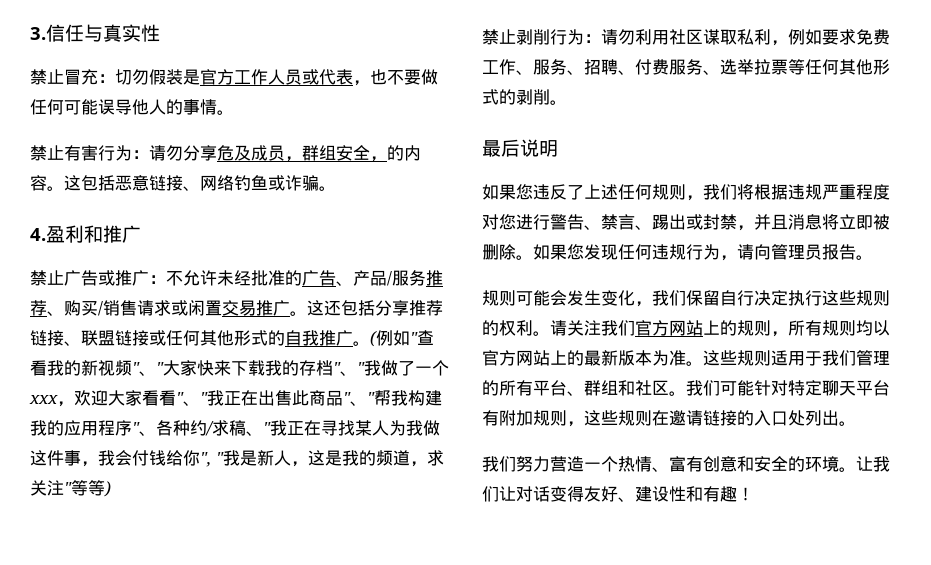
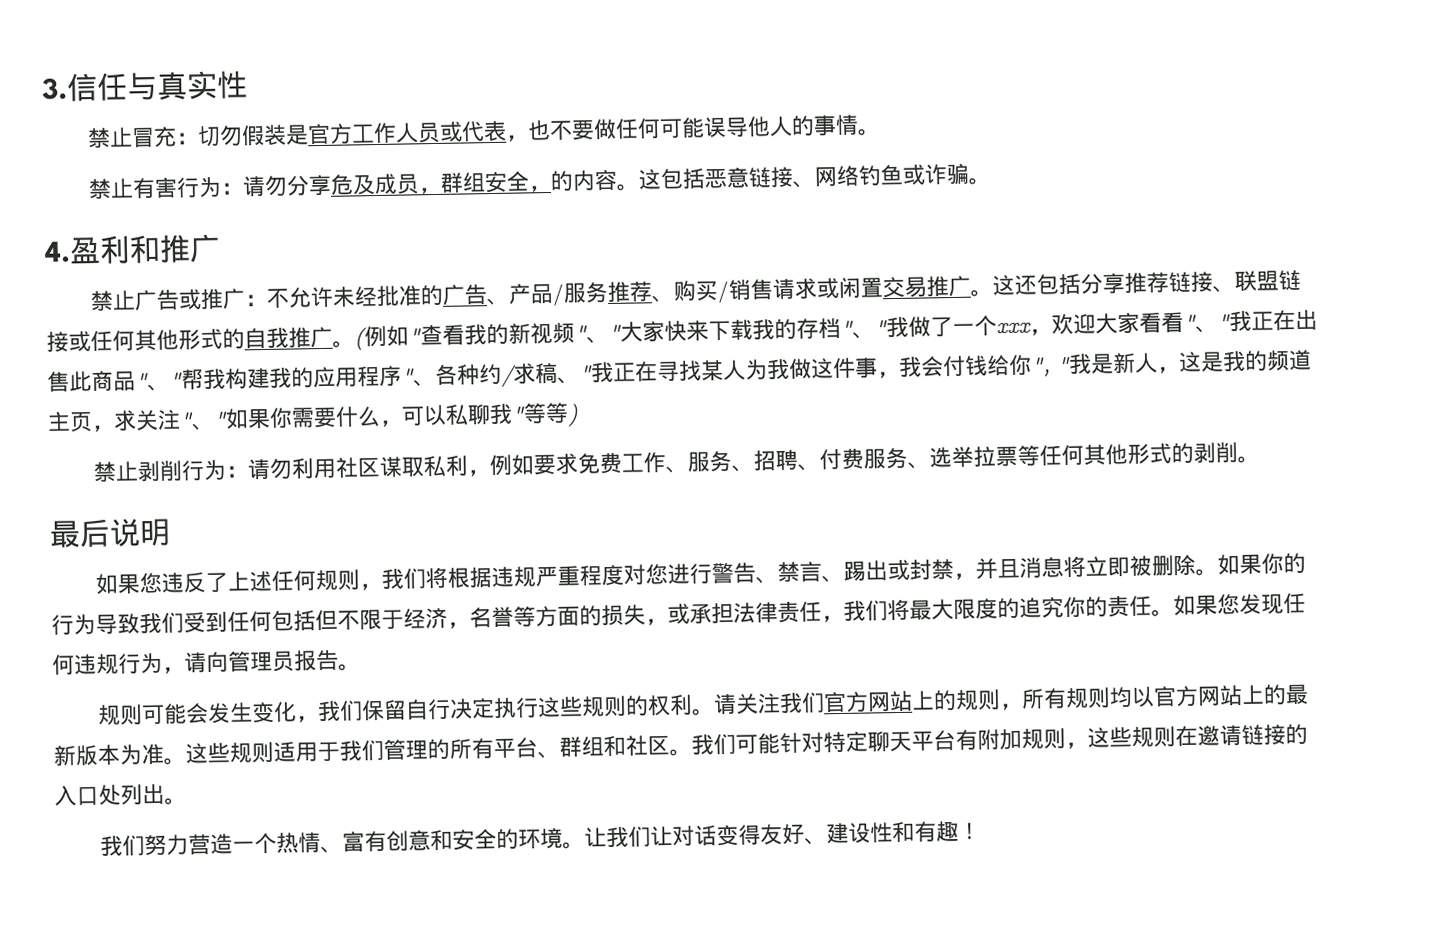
(410, 458) none -> [47,411,93,433] 主页
(72, 488) none -> [192,403,526,431] 、"如果你需要什么，可以私聊我"
(567, 252) none -> [1260,552,1306,575] [51,594,1218,636] 你的行为导致我们受到任何包括但不限于经济，名誉等方面的损失，或承担法律责任，我们将最大限度的追究你的责任。如果

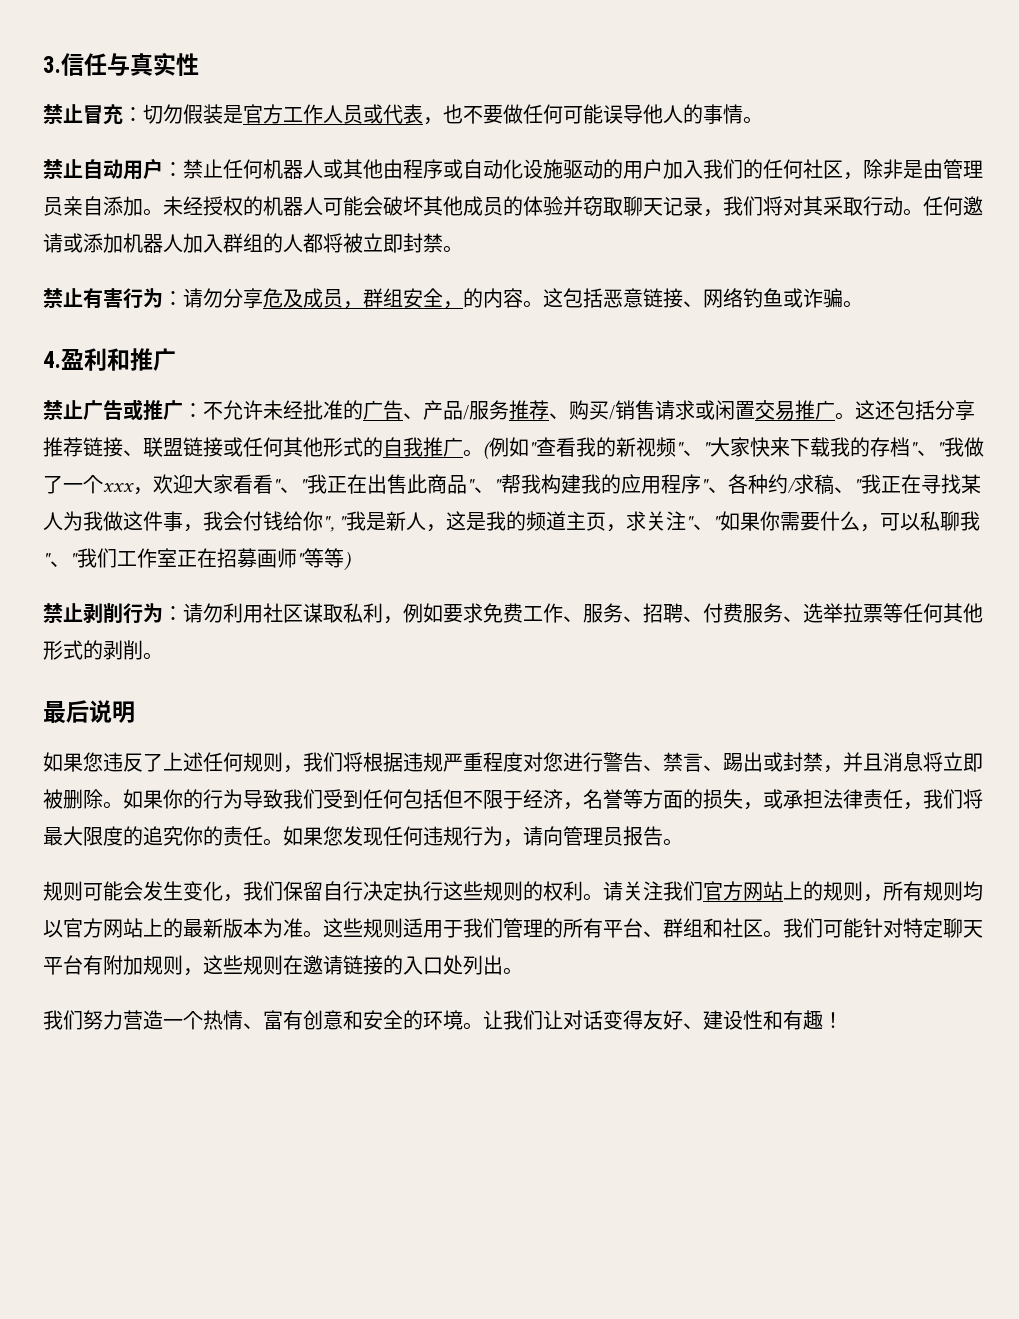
(881, 132) none -> [43,158,983,180] [43,196,983,217] [43,233,463,253] // 禁止自动用户：禁止任何机器人或其他由程序或自动化设施驱动的用户加入我们的任何社区，除非是由管理员亲自添加。未经授权的机器人可能会破坏其他成员的体验并窃取聊天记录，我们将对其采取行动。任何邀请或添加机器人加入群组的人都将被立即封禁。
(526, 414) none -> [50,548,305,568] 、"我们工作室正在招募画师"

